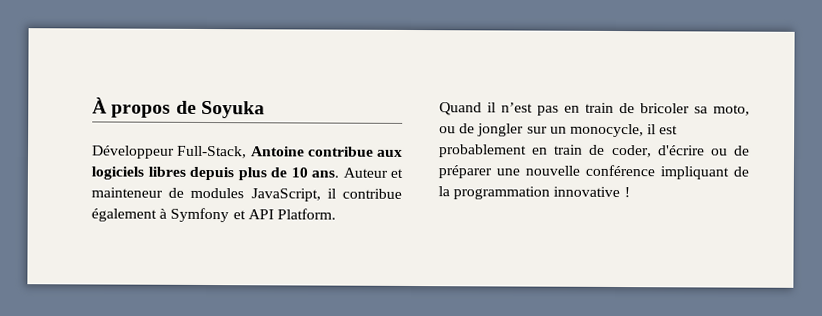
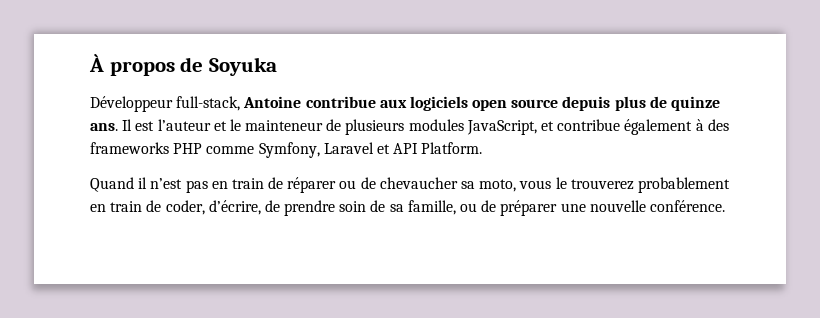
[176,145,248,159] Full-Stack, -> [176,96,241,111] full-stack,
[147,166,186,177] libres -> [472,99,559,111] open source
[290,167,403,178] 10 ans. Auteur et -> [671,96,721,111] [90,119,241,131] quinze ans. Il est l’auteur et le
(185, 192) none -> [345,119,405,135] plusieurs
[326,188,336,199] il -> [541,121,555,131] et
[170,207,230,223] Symfony -> [707,119,729,131] [90,142,374,158] des frameworks PHP comme Symfony, Laravel
[640,103,750,116] [439,123,679,138] bricoler sa moto, ou de jongler sur un monocycle, il est -> [287,177,634,193] réparer ou de chevaucher sa moto, vous le trouverez
[657,145,705,156] d'écrire -> [208,200,456,216] d’écrire, de prendre soin de sa famille,
[585,164,749,180] [438,186,630,200] conférence impliquant de la programmation innovative ! -> [649,200,725,212] conférence.

